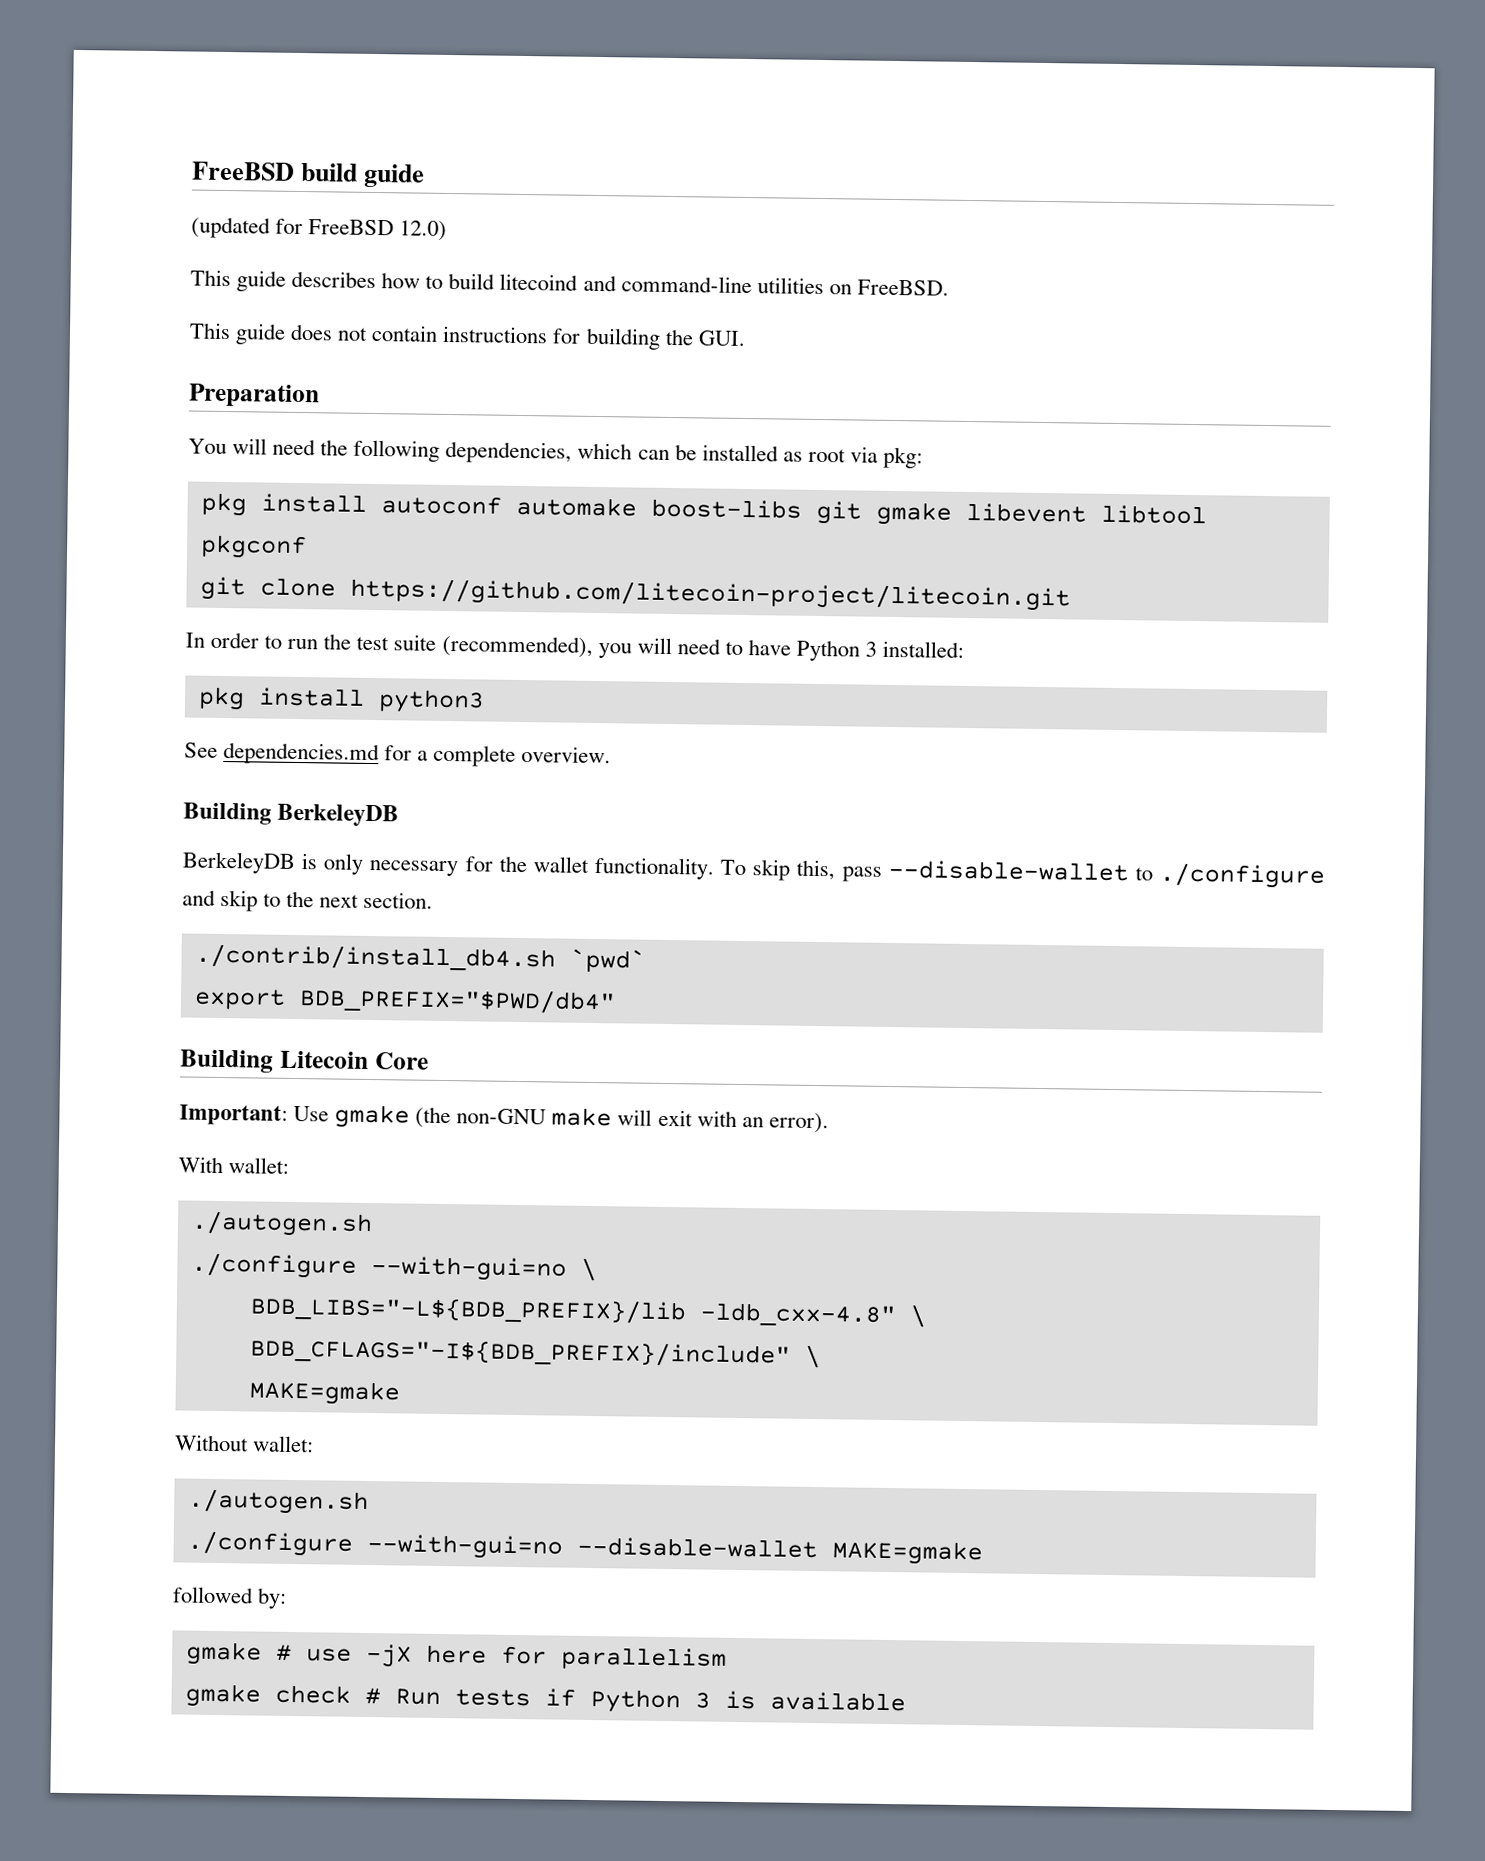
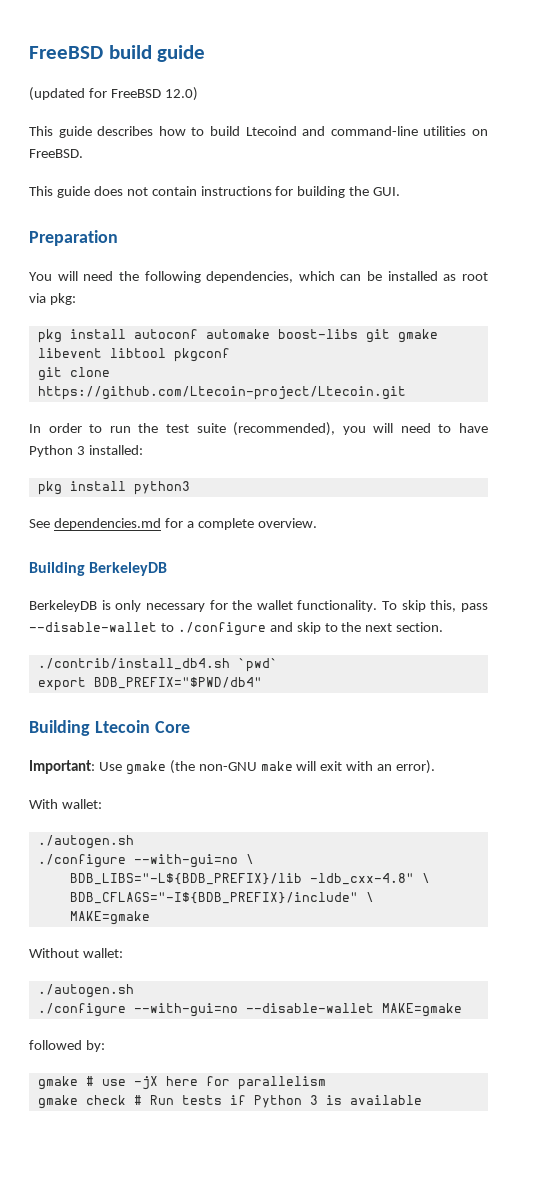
[499,273,579,291] litecoind -> [245,126,297,136] Ltecoind
[349,577,1071,612] https://github.com/litecoin-project/litecoin.git -> [37,386,406,400] https://github.com/Ltecoin-project/Ltecoin.git
[279,1050,369,1069] Litecoin -> [94,720,150,733] Ltecoin

